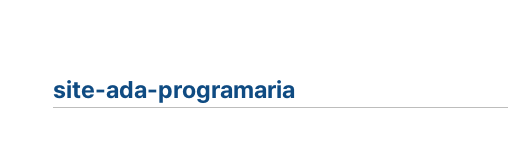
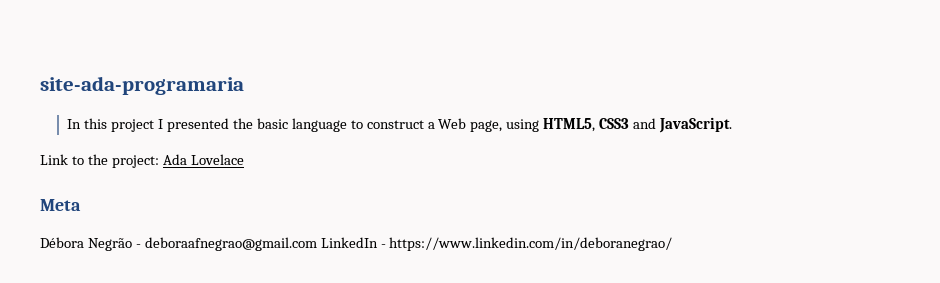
(295, 92) none -> [67,117,732,133] [40,154,244,168] [40,199,81,211] [40,237,673,251] // In this project I presented the basic language to construct a Web page, using HTML5, CSS3 and JavaScript. // Link to the project: Ada Lovelace // Meta // Débora Negrão - deboraafnegrao@gmail.com LinkedIn - https://www.linkedin.com/in/deboranegrao/

